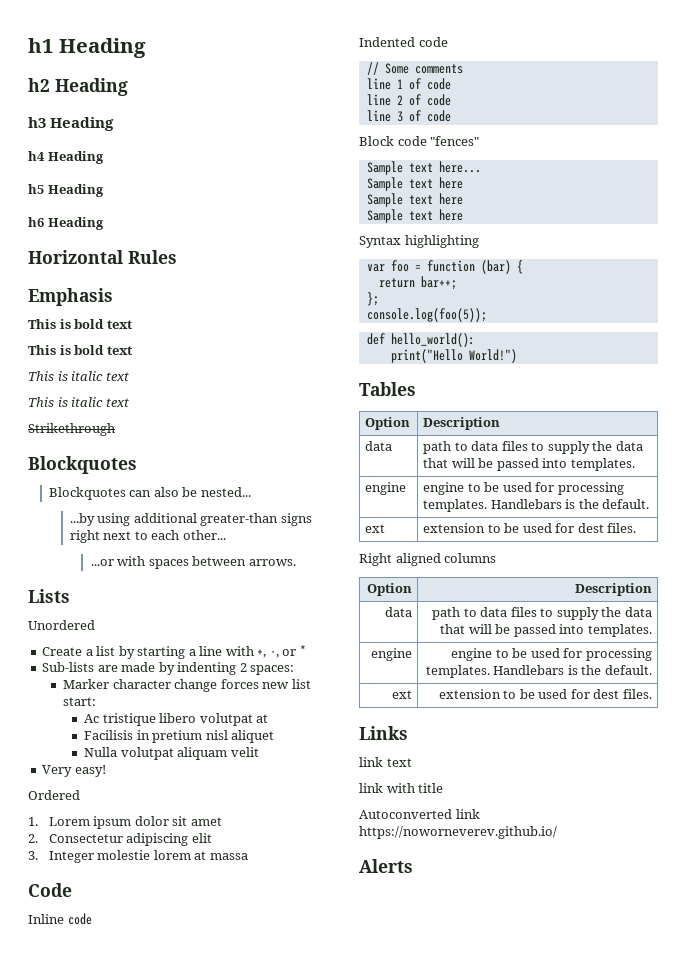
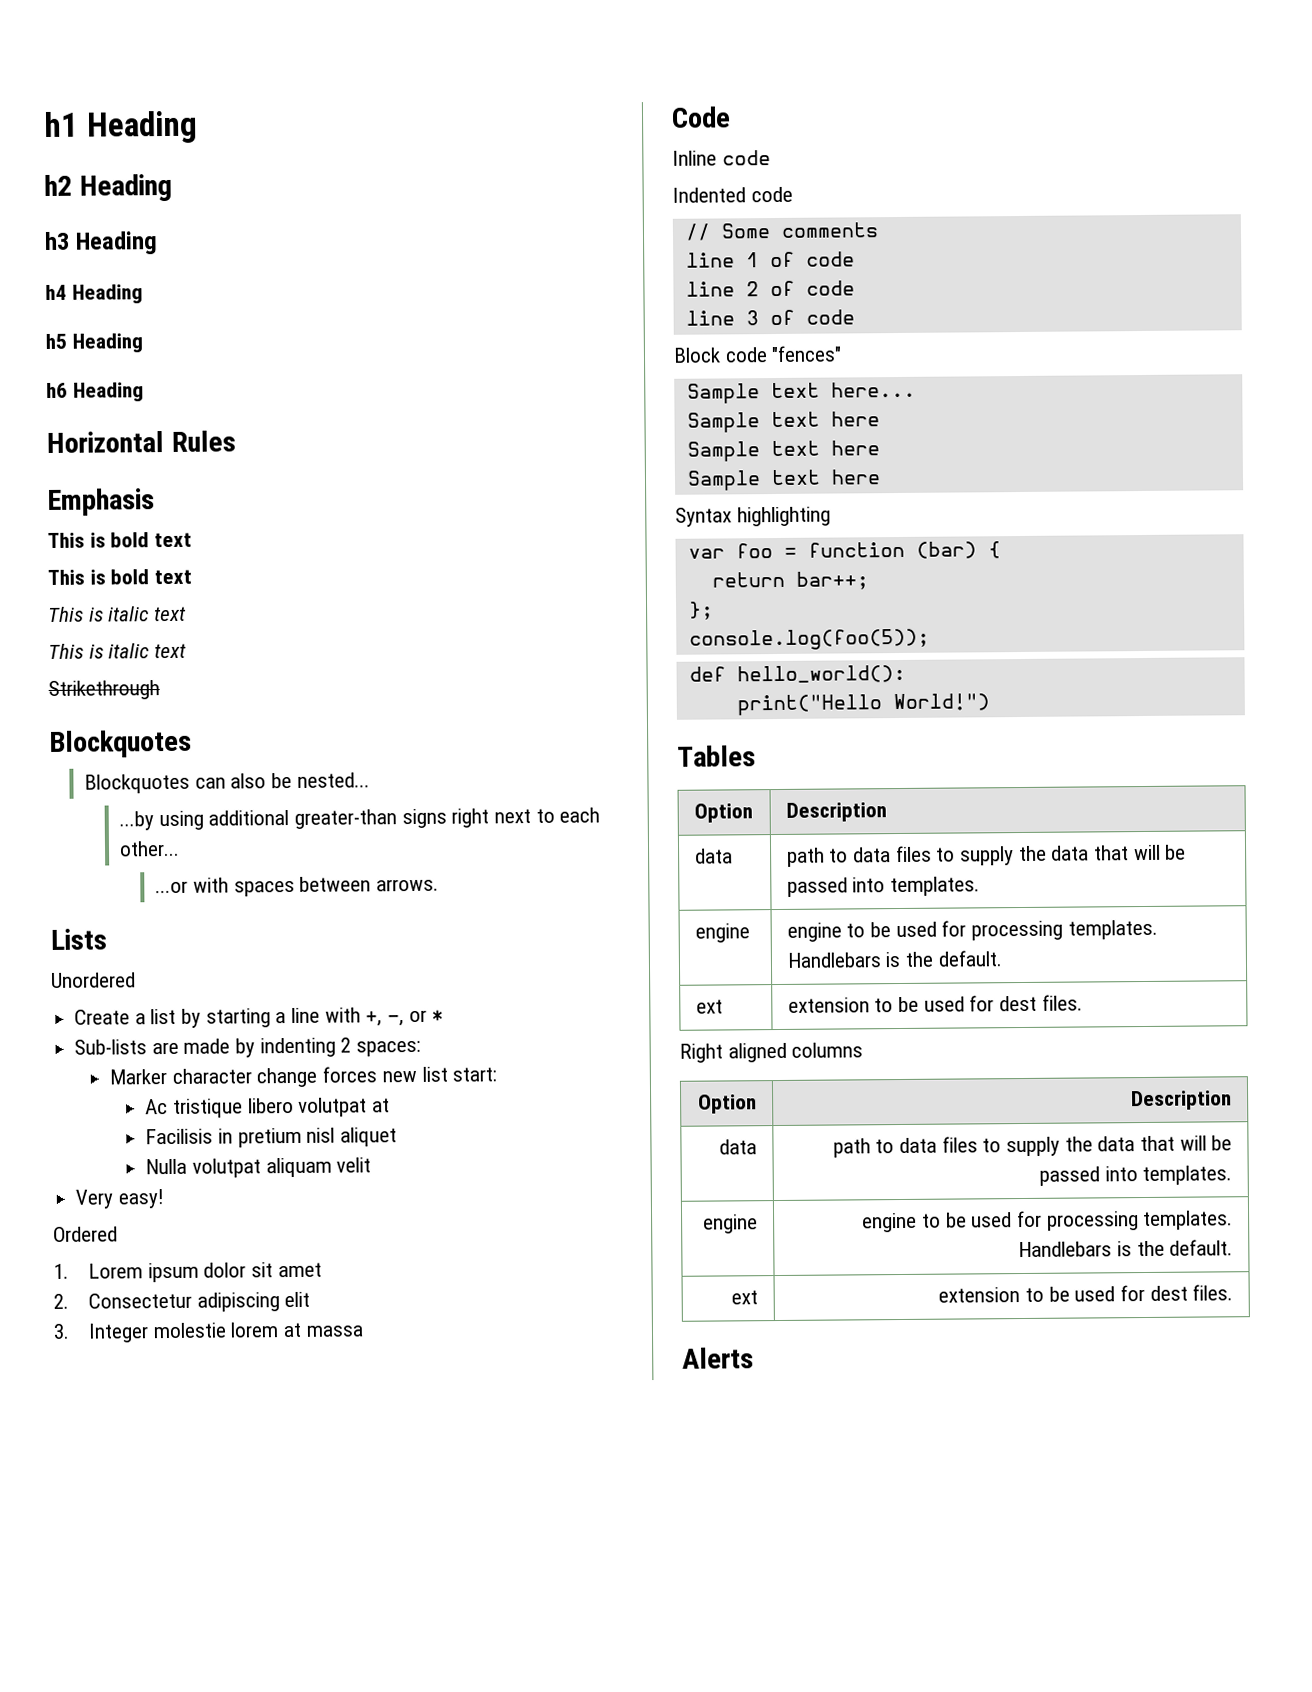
[359,726,408,740] [359,757,412,767] [359,783,444,793] [359,809,480,819] [359,826,557,839] // Links // link text // link with title // Autoconverted link https://noworneverev.github.io/ -> (1234, 1292) none

